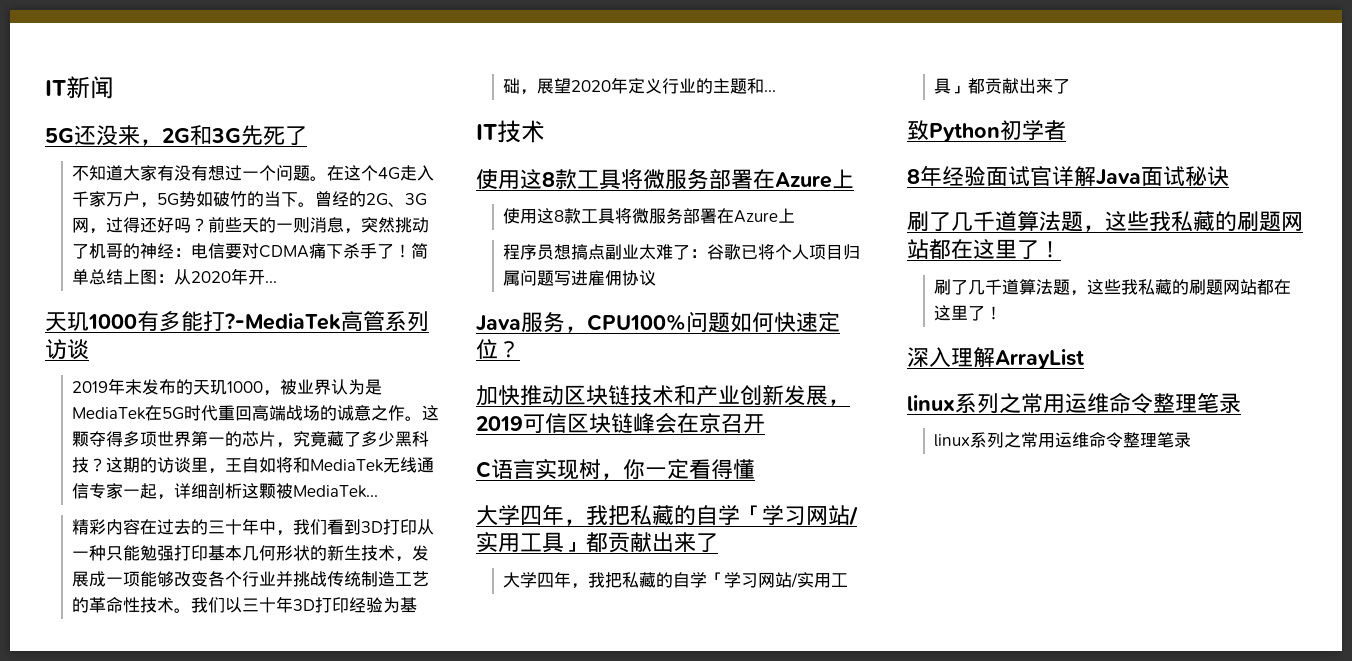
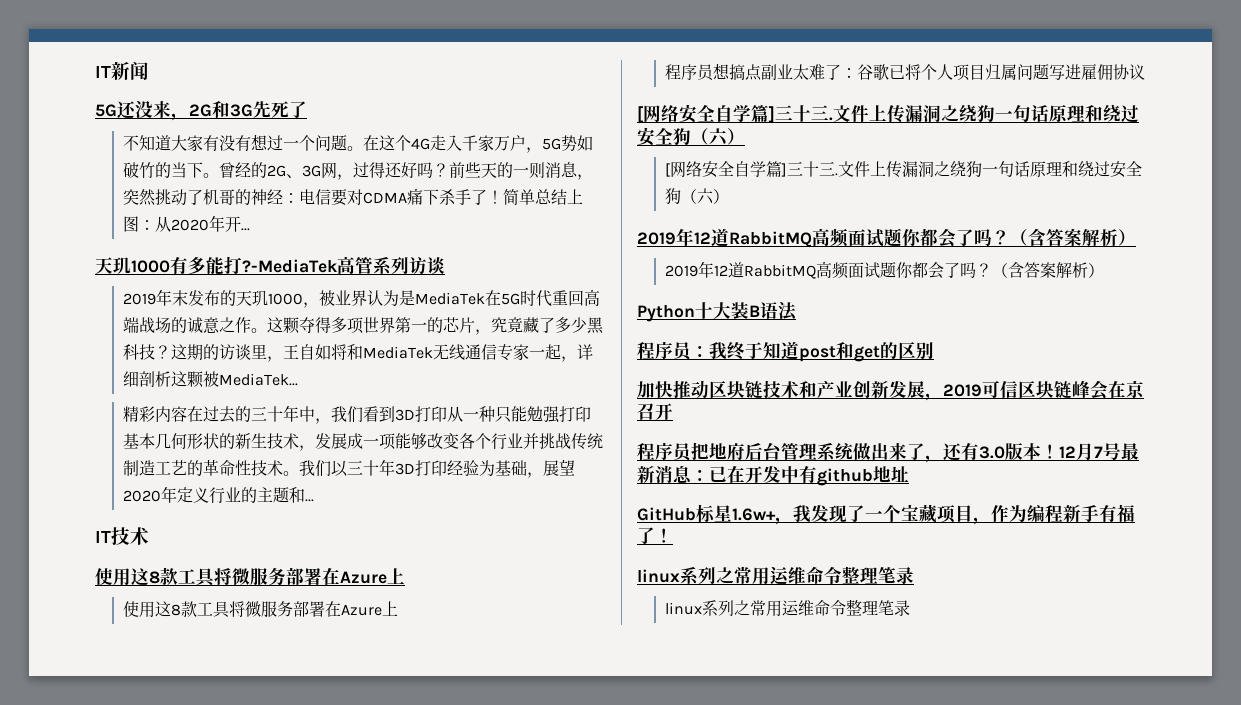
[476,311,840,333] [476,339,520,359] Java服务，CPU100%问题如何快速定位？ -> [637,104,1139,123] [637,127,745,146] [665,160,1143,178] [665,188,730,204] [637,228,1136,248] [665,261,1105,279] [637,302,797,322] [637,341,934,362] [网络安全自学篇]三十三.文件上传漏洞之绕狗一句话原理和绕过安全狗（六） // [网络安全自学篇]三十三.文件上传漏洞之绕狗一句话原理和绕过安全狗（六） // 2019年12道RabbitMQ高频面试题你都会了吗？（含答案解析） // 2019年12道RabbitMQ高频面试题你都会了吗？（含答案解析） // Python十大装B语法 // 程序员：我终于知道post和get的区别
[476,459,755,480] [476,504,858,526] [476,532,718,553] [503,571,849,589] [934,78,1071,94] [907,120,1066,142] [907,165,1229,187] [907,211,1303,232] [907,239,1061,260] [934,279,1292,296] [934,305,1003,321] [907,347,1084,369] C语言实现树，你一定看得懂 // 大学四年，我把私藏的自学「学习网站/实用工具」都贡献出来了 // 大学四年，我把私藏的自学「学习网站/实用工具」都贡献出来了 // 致Python初学者 // 8年经验面试官详解Java面试秘诀 // 刷了几千道算法题，这些我私藏的刷题网站都在这里了！ // 刷了几千道算法题，这些我私藏的刷题网站都在这里了！ // 深入理解ArrayList -> [637,442,1139,463] [637,465,909,486] [637,504,1135,525] [637,527,673,544] 程序员把地府后台管理系统做出来了，还有3.0版本！12月7号最新消息：已在开发中有github地址 // GitHub标星1.6w+，我发现了一个宝藏项目，作为编程新手有福了！

